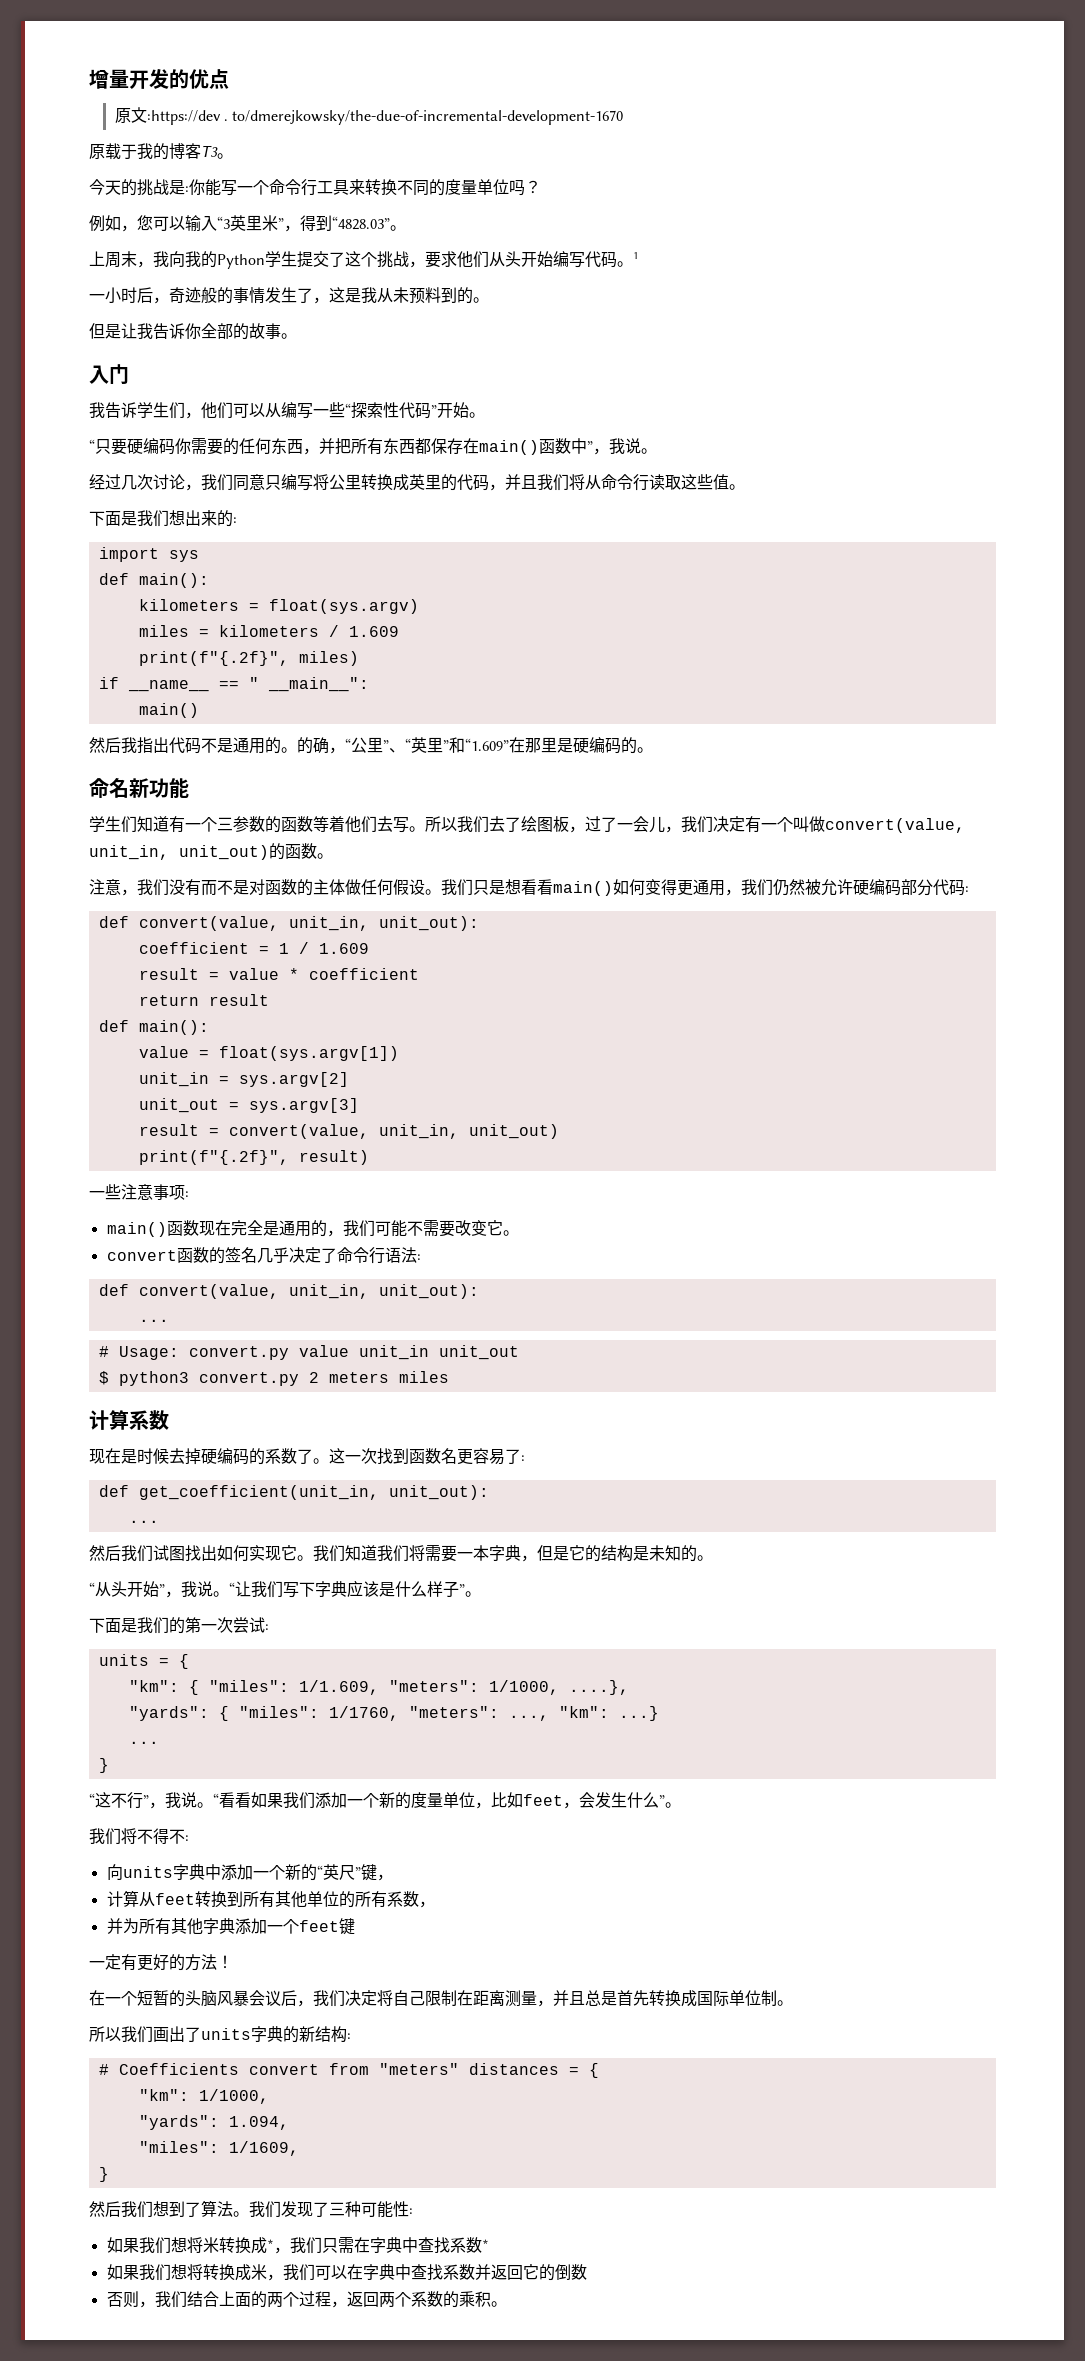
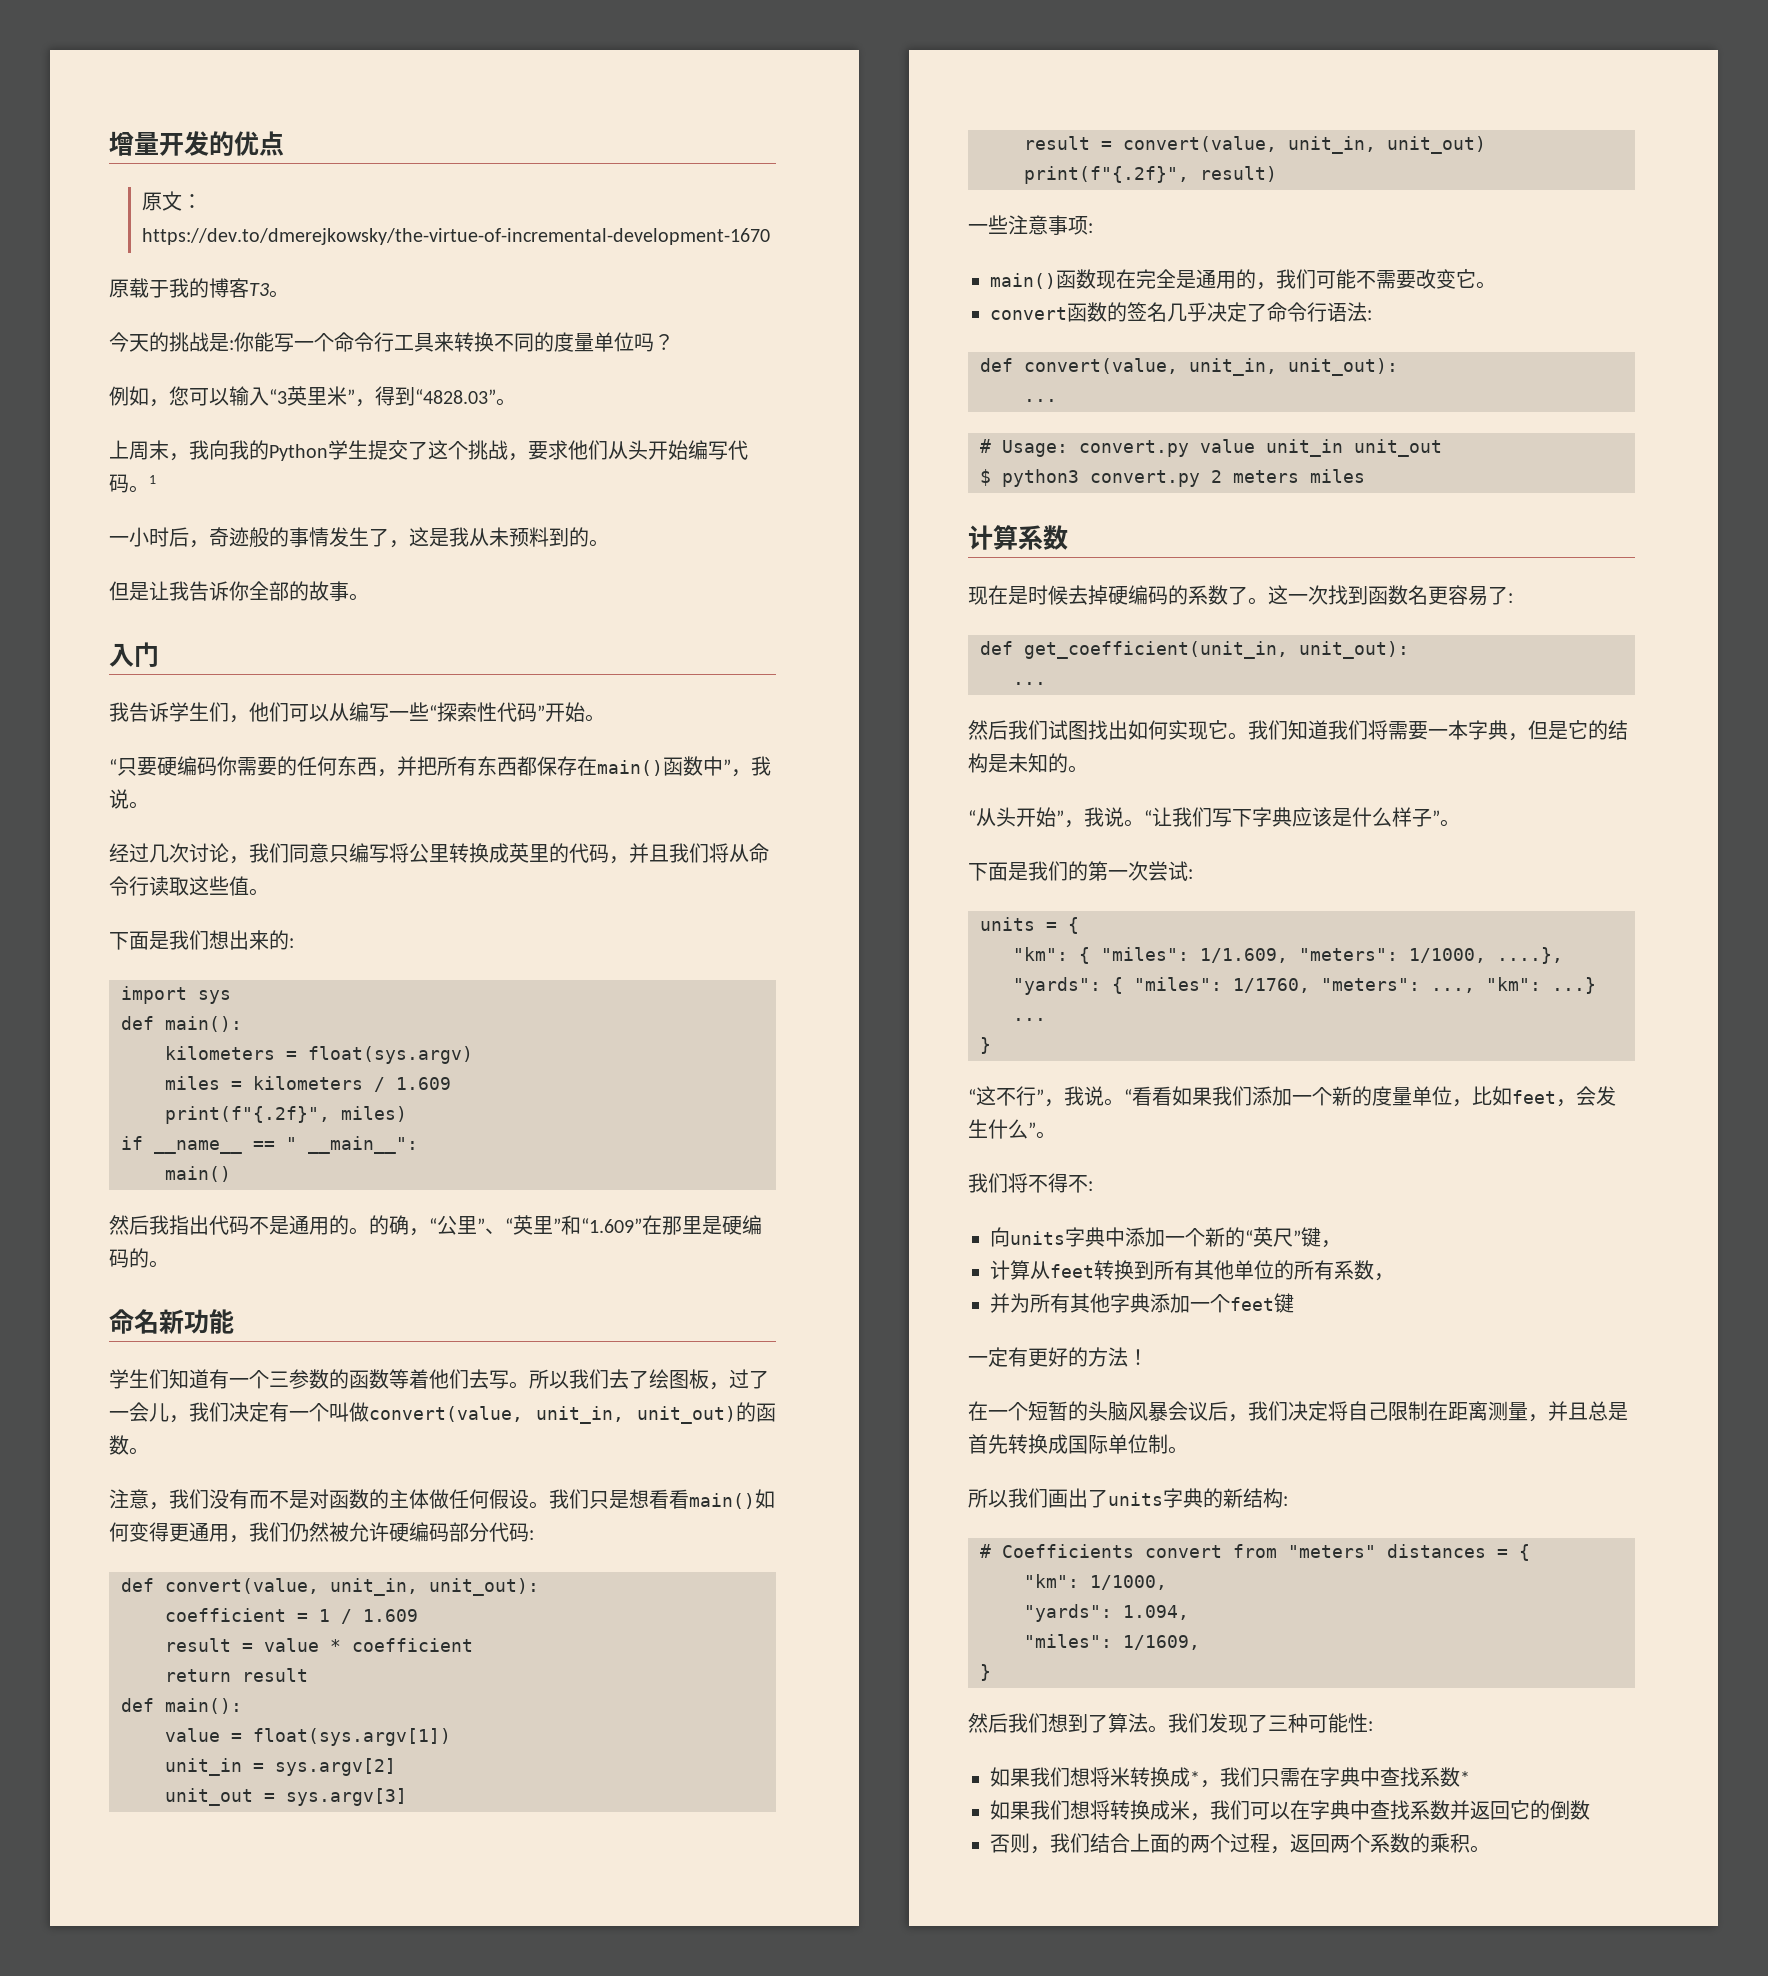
[146,110,624,125] :https://dev . to/dmerejkowsky/the-due-of-incremental-development-1670 -> [182,194,203,209] [142,228,771,245] ：https://dev.to/dmerejkowsky/the-virtue-of-incremental-development-1670

